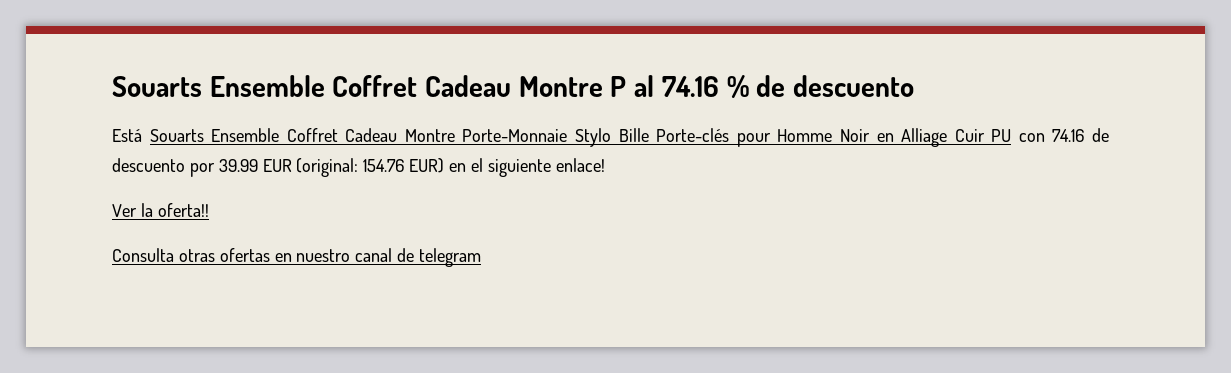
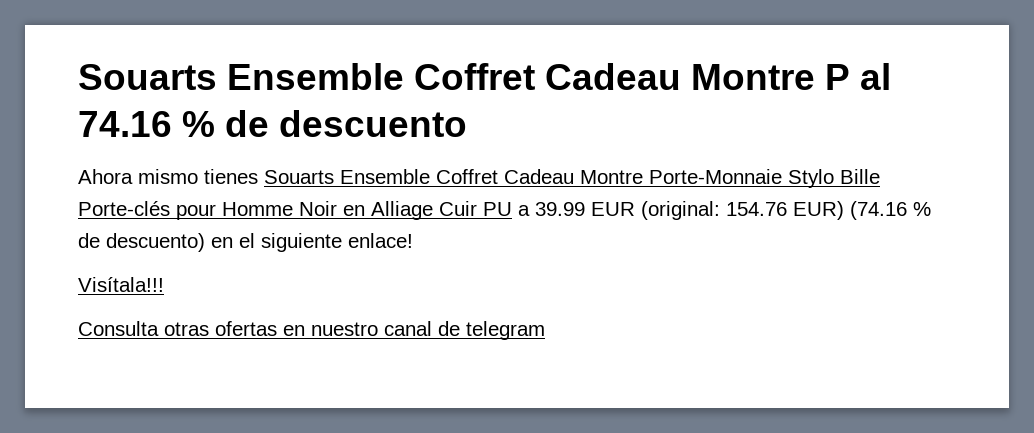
[112,129,142,142] Está -> [78,169,258,184] Ahora mismo tienes
[1018,128,1109,142] [112,158,215,177] con 74.16 de descuento por -> [518,205,530,216] a
(445, 165) none -> [850,201,931,220] [78,233,205,252] (74.16 % de descuento)
[112,203,209,217] Ver la oferta!! -> [78,277,164,292] Visítala!!!

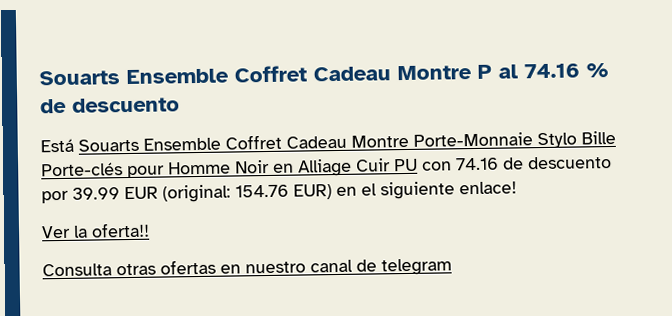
[78,169,258,184] Ahora mismo tienes -> [40,138,74,153] Está
[518,205,530,216] a -> [422,156,612,171] [41,190,69,204] con 74.16 de descuento por
[850,201,931,220] [78,233,205,252] (74.16 % de descuento) -> (332, 192) none
[78,277,164,292] Visítala!!! -> [41,222,150,239] Ver la oferta!!

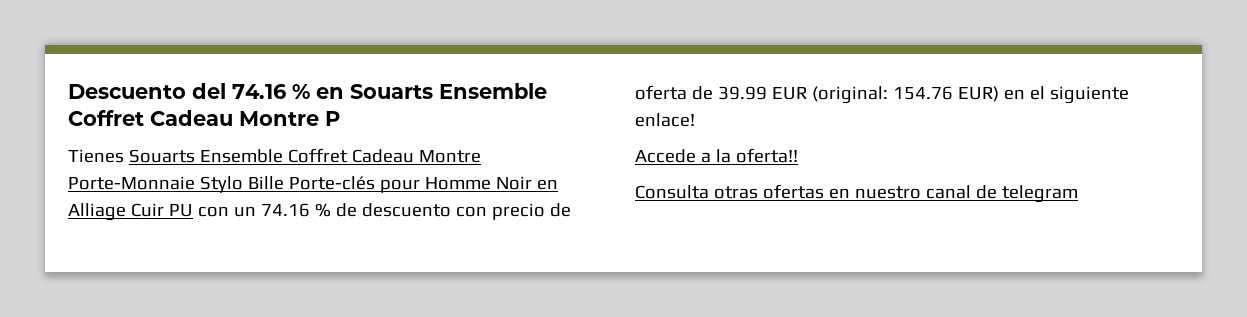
(39, 78) none -> [68,83,344,99] Descuento del 74.16 % en
[498,63,609,79] [40,97,180,114] [40,138,74,153] al 74.16 % de descuento // Está -> [68,149,124,163] // Tienes
[456,156,612,171] [41,190,69,204] 74.16 de descuento por -> [233,203,571,220] [635,85,713,100] un 74.16 % de descuento con precio de oferta de
[41,225,71,239] Ver -> [635,149,711,163] Accede a

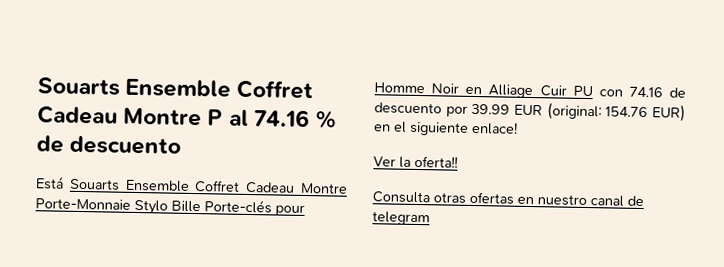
[68,83,344,99] Descuento del 74.16 % en -> (37, 86) none
[68,149,124,163] // Tienes -> [228,109,339,129] [36,135,182,155] [35,176,64,190] al 74.16 % de descuento // Está
[233,203,571,220] [635,85,713,100] un 74.16 % de descuento con precio de oferta de -> [628,86,686,98] [374,102,468,117] 74.16 de descuento por
[635,149,711,163] Accede a -> [373,156,396,167] Ver

